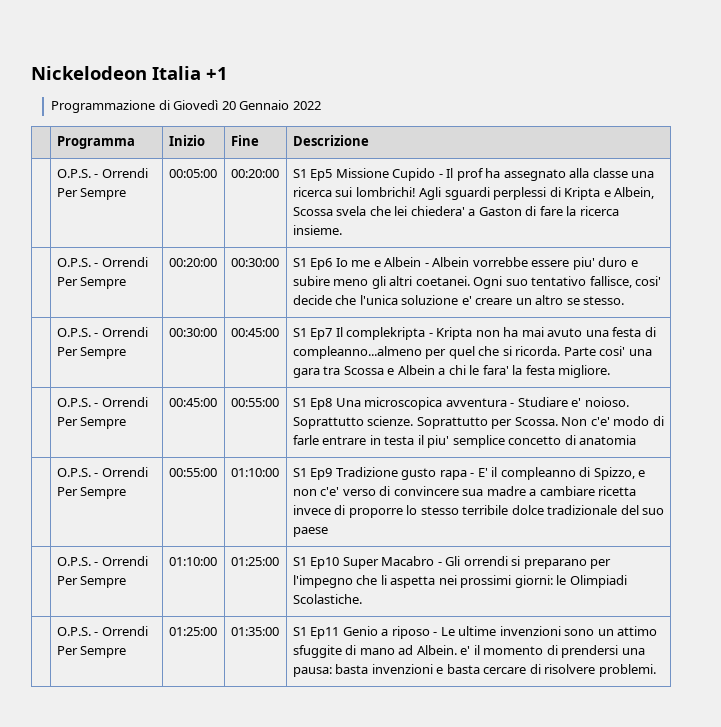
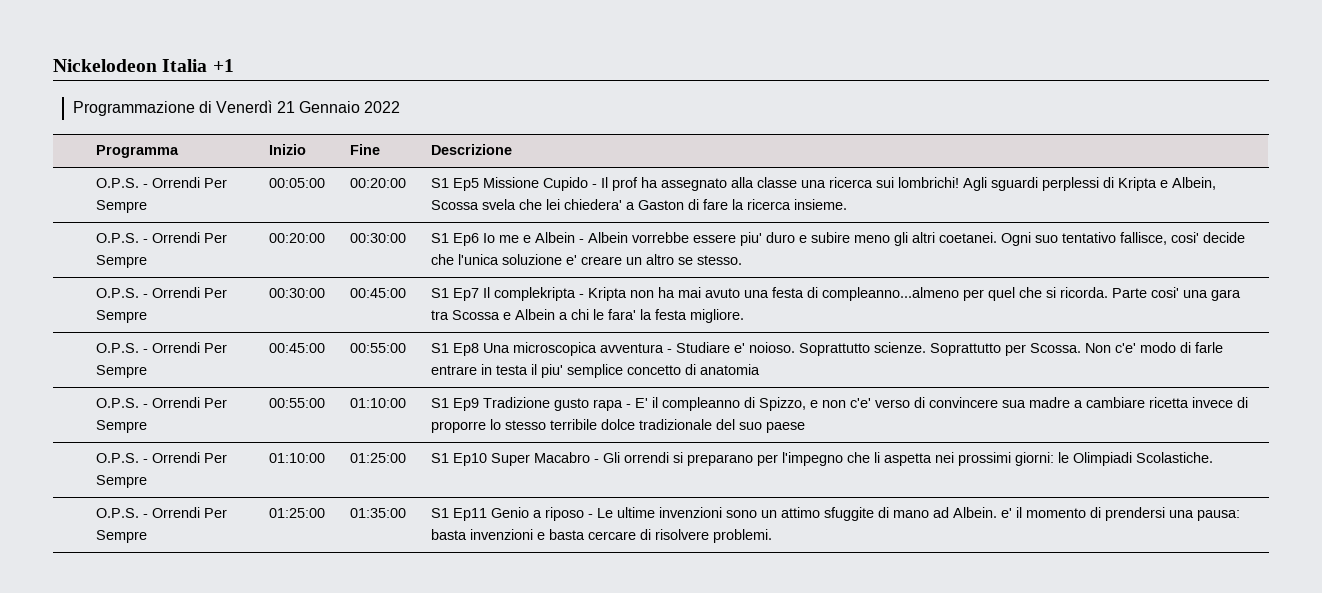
[173,100,236,110] Giovedì 20 -> [216,100,295,113] Venerdì 21

